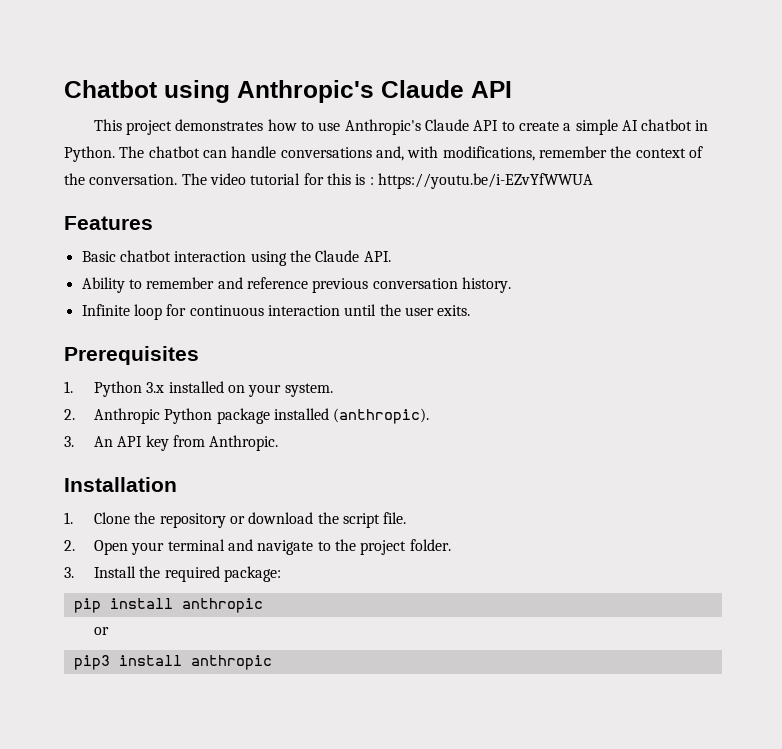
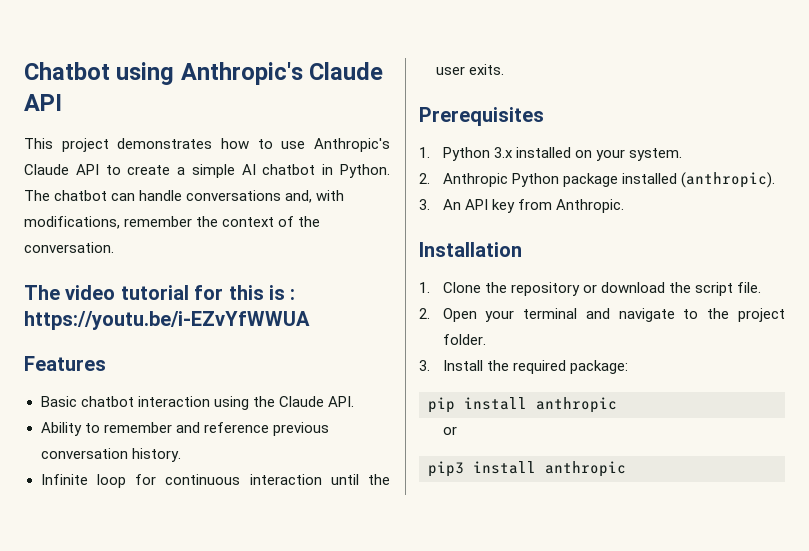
(178, 179) none -> (114, 247) //

